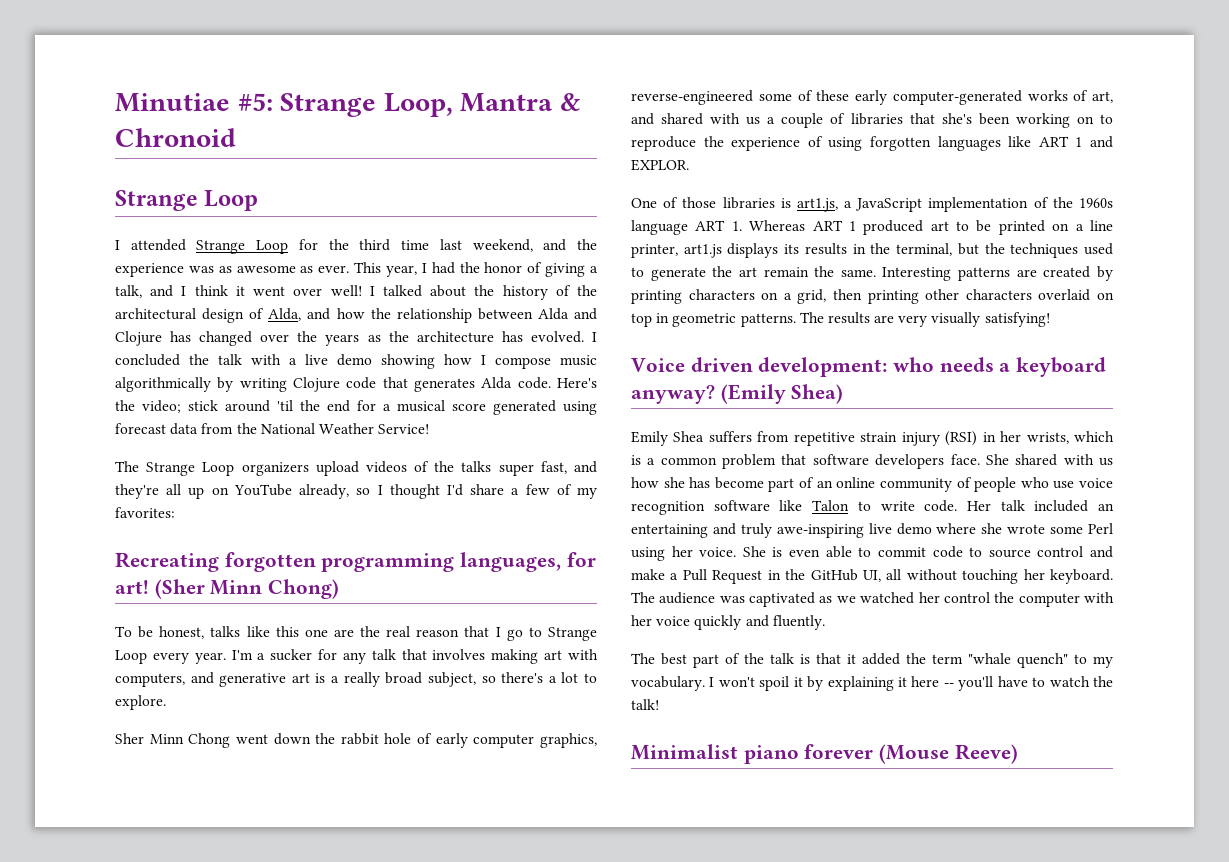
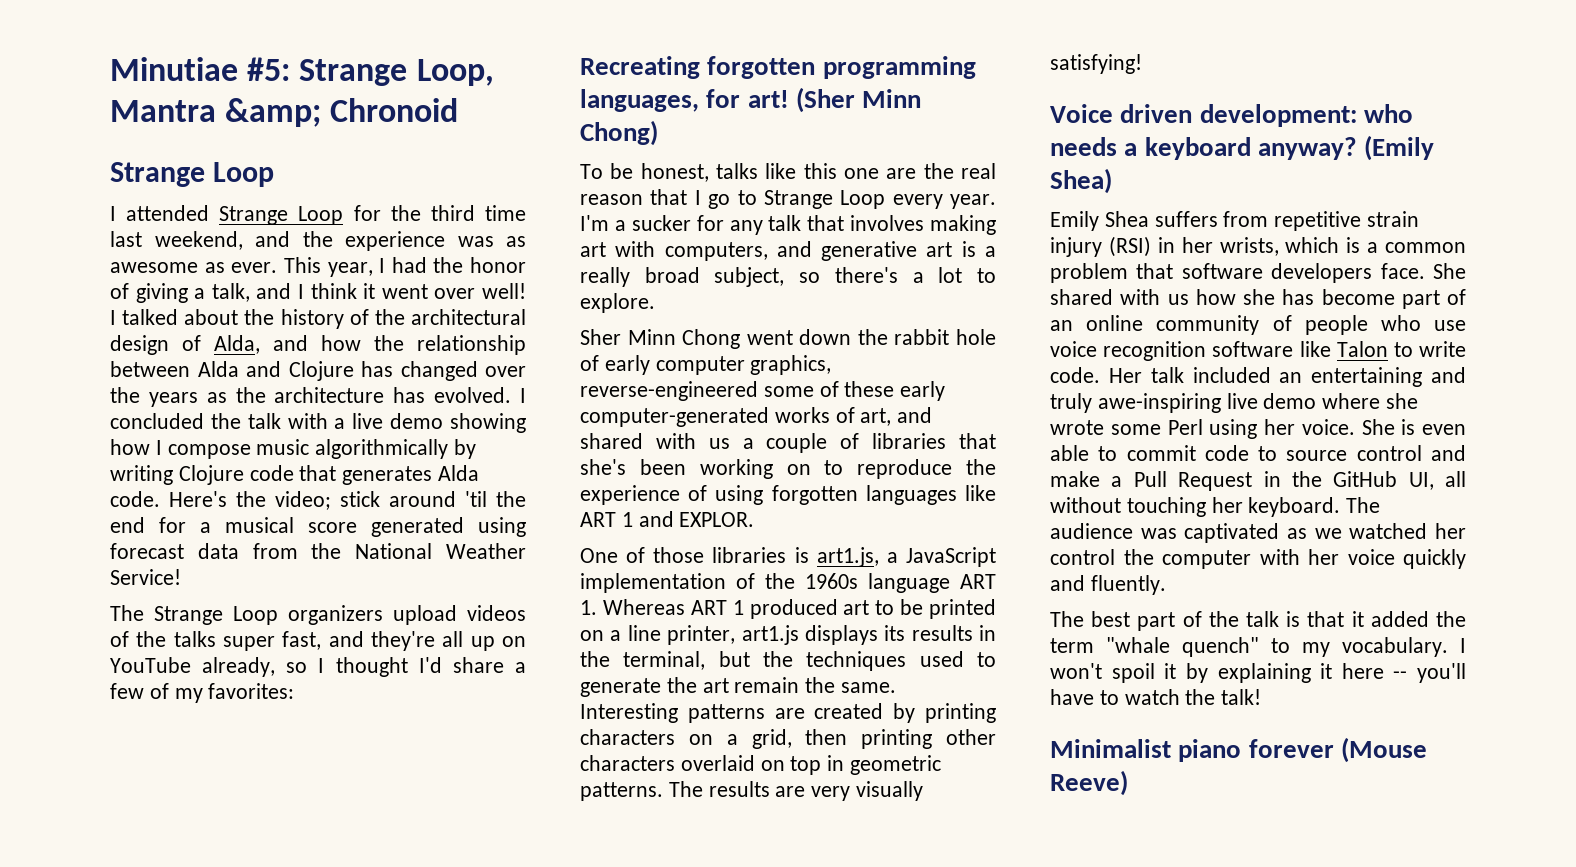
[559,93,580,111] & -> [225,98,322,127] &amp;

